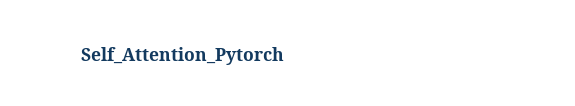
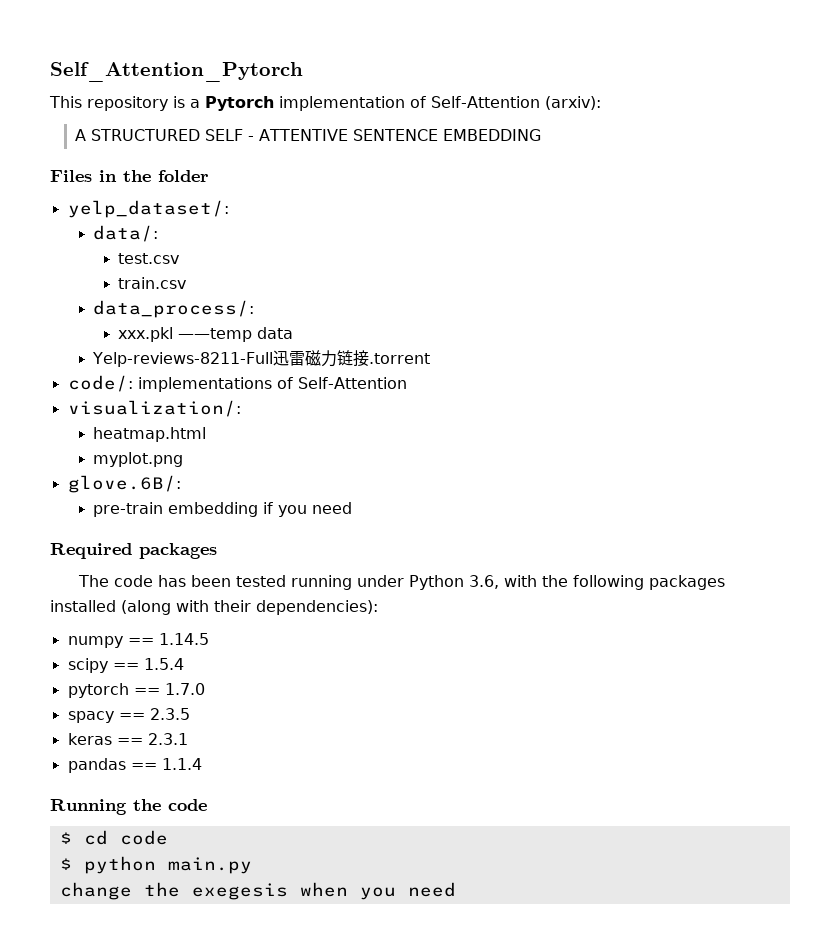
(284, 56) none -> [49,96,601,111] [75,129,542,141] [50,170,209,182] [67,200,229,218] [92,225,158,242] [118,253,180,264] [118,277,187,289] [92,300,254,318] [118,327,294,342] [91,350,430,367] [67,375,407,392] [67,400,241,417] [92,427,206,442] [92,452,183,467] [67,475,181,493] [92,502,352,517] [50,543,217,559] [78,575,726,590] [50,600,378,615] [67,633,209,648] [67,658,184,673] [67,683,205,698] [67,708,190,723] [67,733,188,745] [67,758,202,773] [50,799,207,815] [59,830,168,845] [59,856,252,874] [59,882,456,900] // This repository is a Pytorch implementation of Self-Attention (arxiv): // A STRUCTURED SELF - ATTENTIVE SENTENCE EMBEDDING // Files in the folder // yelp_dataset/: // data/: // test.csv // train.csv // data_process/: // xxx.pkl ——temp data // Yelp-reviews-8211-Full迅雷磁力链接.torrent // code/: implementations of Self-Attention // visualization/: // heatmap.html // myplot.png // glove.6B/: // pre-train embedding if you need // Required packages // The code has been tested running under Python 3.6, with the following packages installed (along with their dependencies): // numpy == 1.14.5 // scipy == 1.5.4 // pytorch == 1.7.0 // spacy == 2.3.5 // keras == 2.3.1 // pandas == 1.1.4 // Running the code // $ cd code // $ python main.py // change the exegesis when you need

